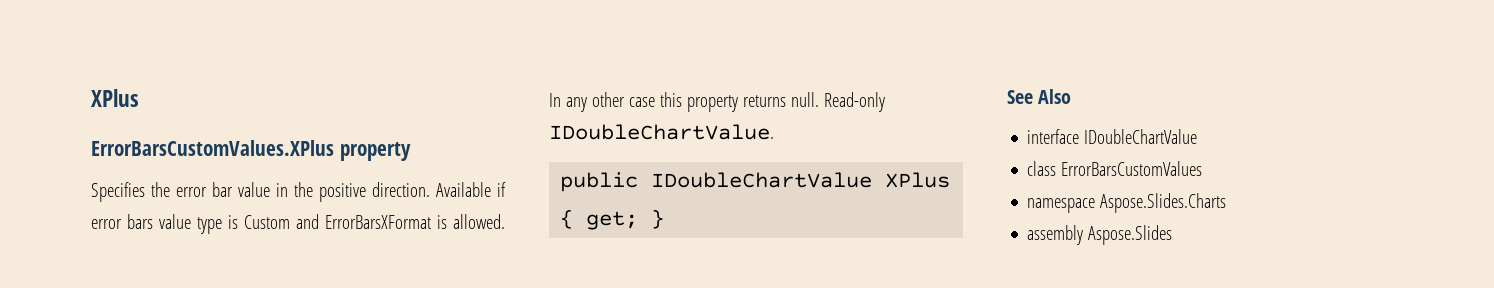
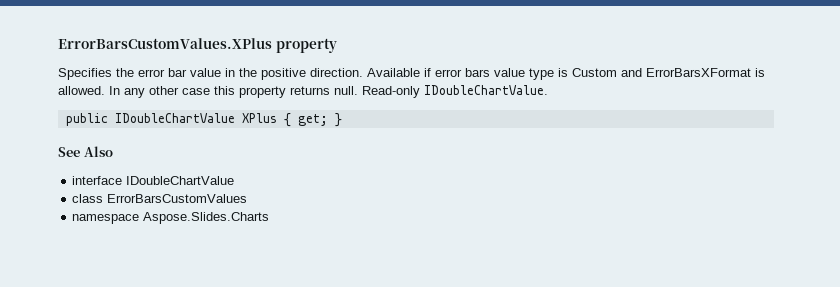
[91,89,139,107] XPlus // -> (58, 43) none
[1027,225,1173,245] // assembly Aspose.Slides -> (270, 218) none

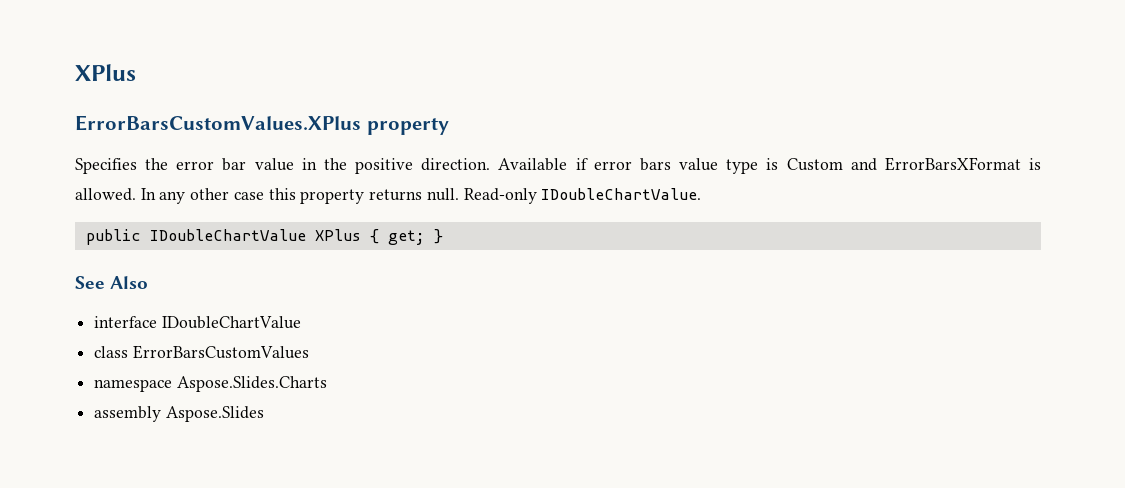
(58, 43) none -> [75,64,136,81] XPlus //
(270, 218) none -> [94,406,264,422] // assembly Aspose.Slides

